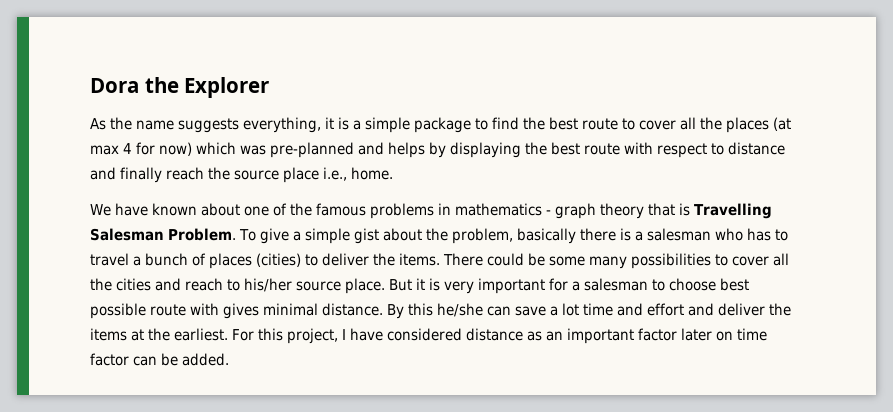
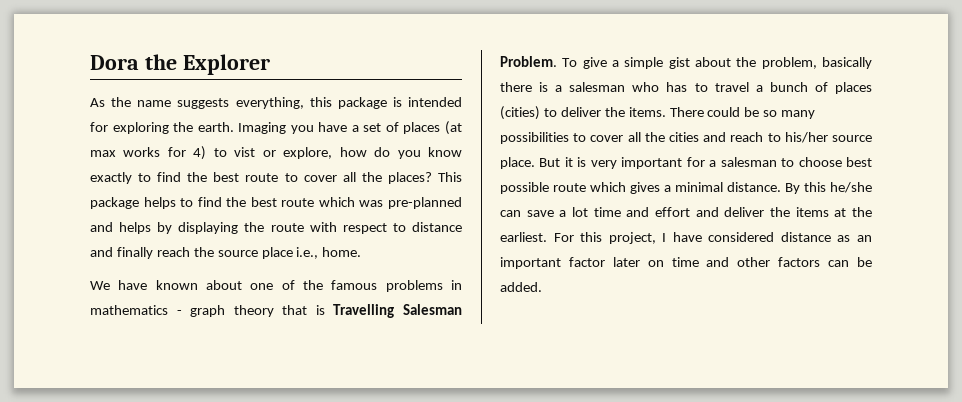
[325,117,471,133] it is a simple package -> [309,97,462,109] [90,121,463,135] [90,146,462,160] [90,172,132,184] this package is intended for exploring the earth. Imaging you have a set of places (at max works for 4) to vist or explore, how do you know exactly
[726,117,791,133] [90,142,192,156] places (at max 4 for now) -> [387,172,462,184] [90,197,315,209] places? This package helps to find the best route
[551,142,580,155] best -> (265, 227) none
[549,256,585,266] some -> [763,110,778,117] so
[190,303,259,319] with gives -> [590,182,671,194] which gives a
[90,353,129,366] factor -> [706,257,821,267] and other factors

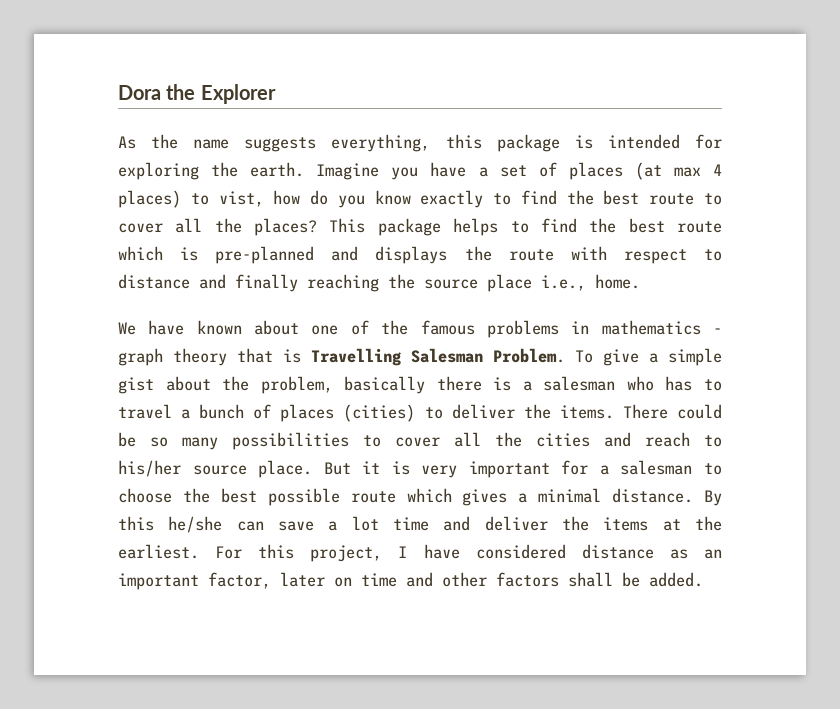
[238,122,287,134] Imaging -> [316,163,380,180] Imagine
[123,146,333,160] works for 4) to vist or explore, -> [713,164,722,176] [118,190,264,208] 4 places) to vist,
[359,200,384,207] was -> [180,247,199,261] is
[119,222,239,234] helps by displaying -> [375,246,448,264] displays
[156,247,190,257] reach -> [307,274,379,292] reaching
(842, 162) none -> [182,488,210,503] the
[655,207,719,217] effort and -> (471, 523) none
[568,257,605,267] factor -> [208,572,271,589] factor,
[828,260,850,267] can -> [568,572,613,587] shall

